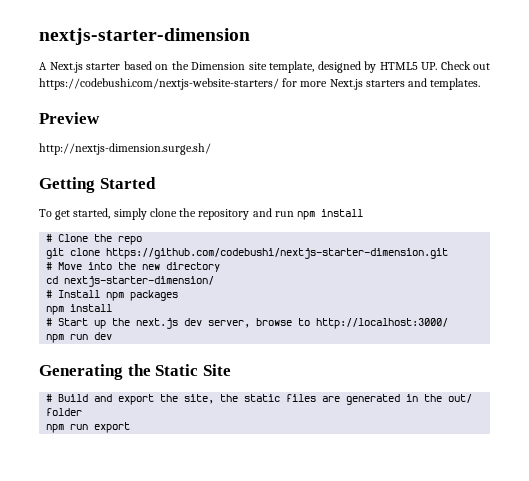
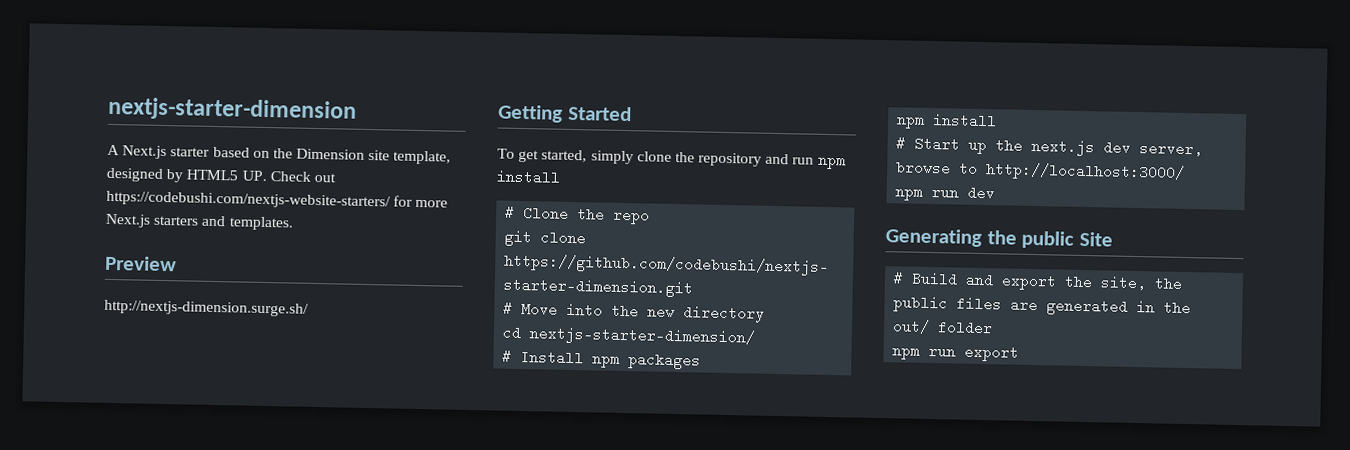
[155,364,199,376] Static -> [1021,230,1075,249] public
[244,394,281,402] static -> [893,295,949,313] public

